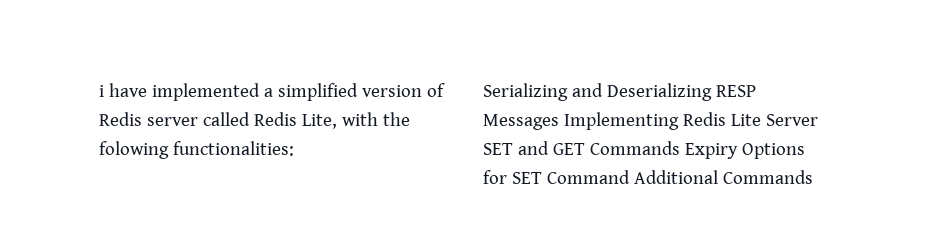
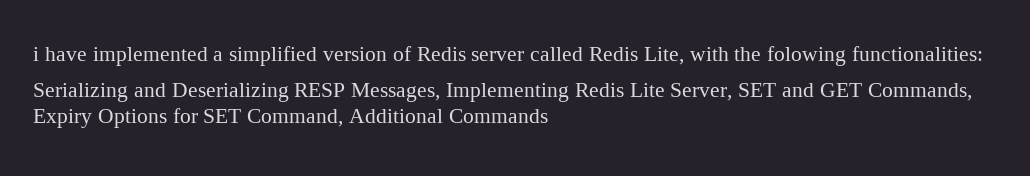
[483,114,559,130] Messages -> [351,83,441,102] Messages,
[765,114,818,126] Server -> [670,83,733,101] Server,
[589,141,680,155] Commands -> [867,83,972,101] Commands,
[546,170,630,184] Command -> [247,109,344,127] Command,

